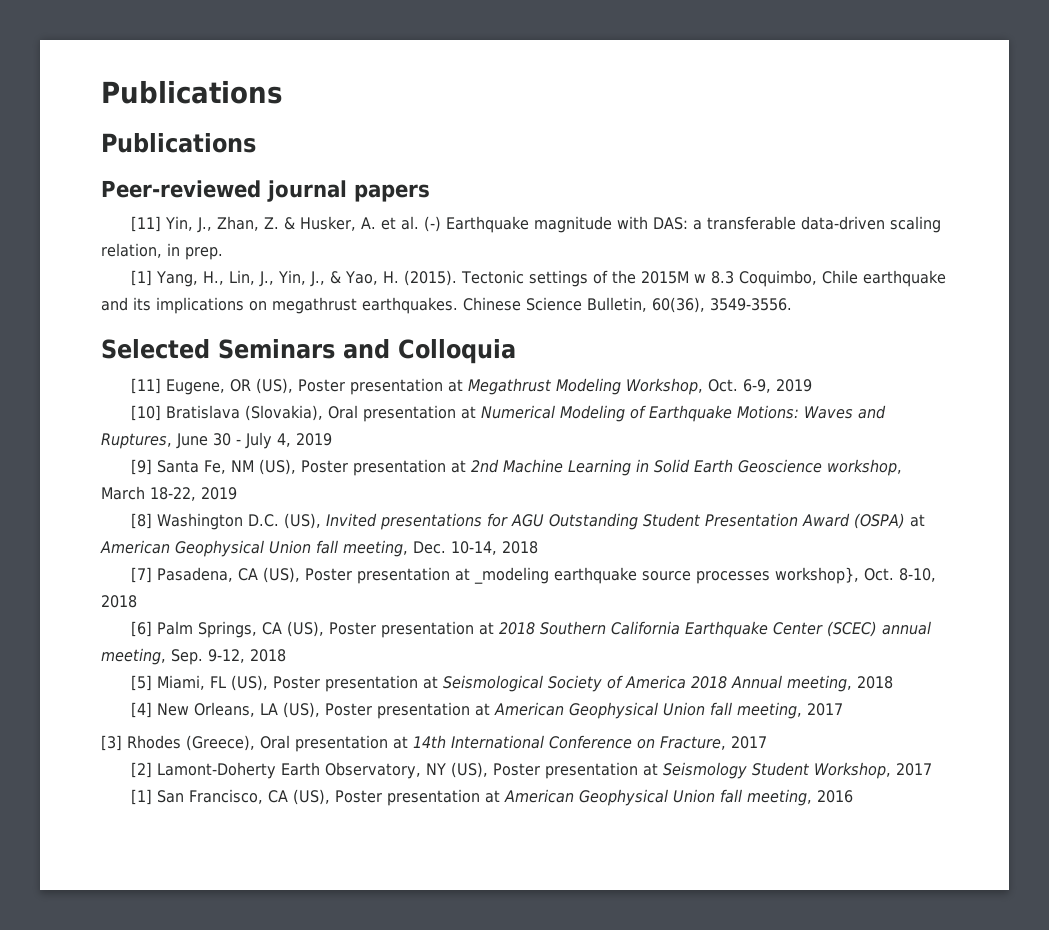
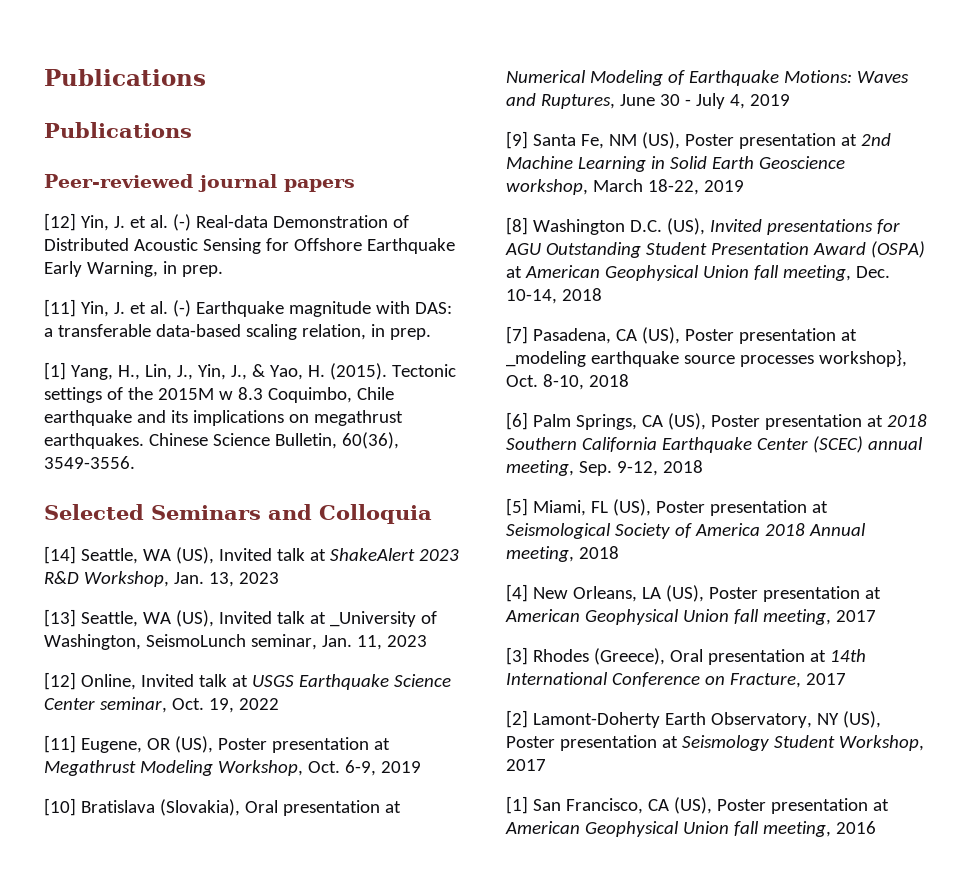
[130,216,376,233] [11] Yin, J., Zhan, Z. & Husker, A. -> [44,213,409,231] [44,238,455,254] [44,261,223,277] [44,299,125,317] [12] Yin, J. et al. (-) Real-data Demonstration of Distributed Acoustic Sensing for Offshore Earthquake Early Warning, in prep. // [11] Yin, J.
[800,216,885,230] data-driven -> [155,324,241,337] data-based
(516, 351) none -> [44,546,459,564] [44,571,279,587] [44,609,437,627] [44,634,427,650] [44,672,451,690] [44,697,279,713] // [14] Seattle, WA (US), Invited talk at ShakeAlert 2023 R&D Workshop, Jan. 13, 2023 // [13] Seattle, WA (US), Invited talk at _University of Washington, SeismoLunch seminar, Jan. 11, 2023 // [12] Online, Invited talk at USGS Earthquake Science Center seminar, Oct. 19, 2022

